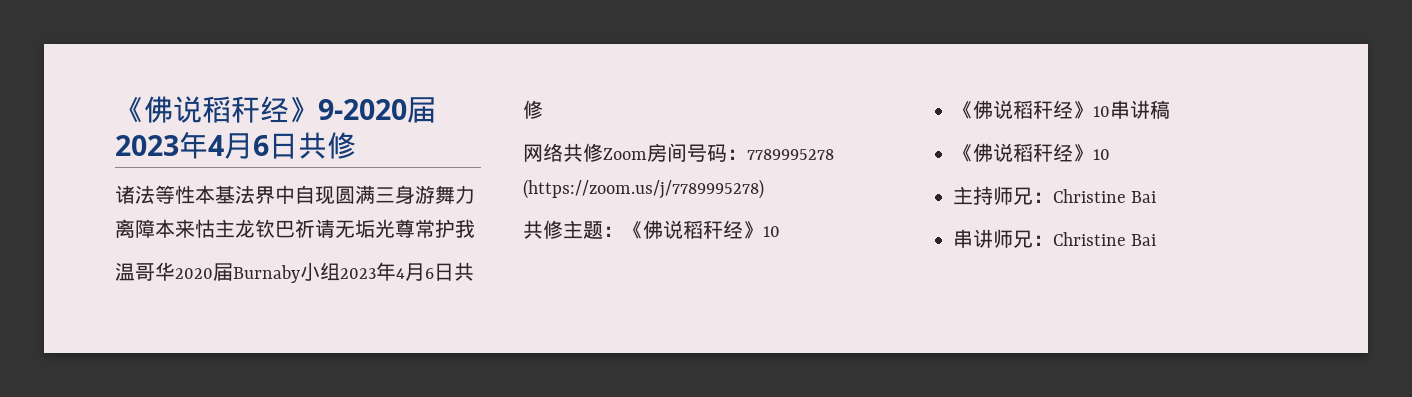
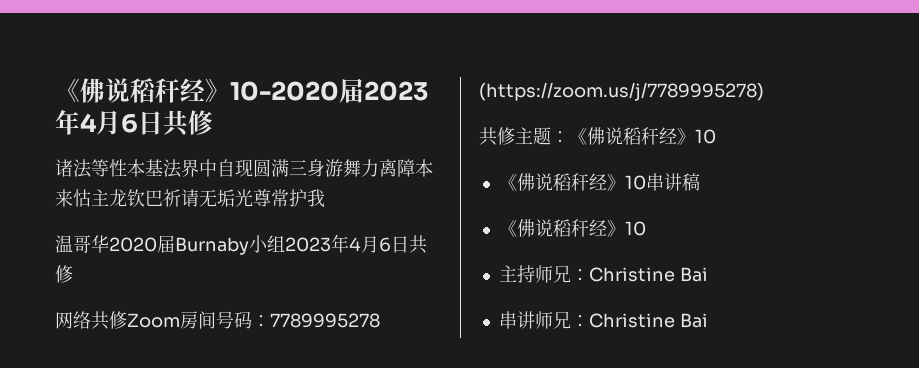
[115,96,407,123] 《佛说稻秆经》9-2020 -> [55,78,339,103] 《佛说稻秆经》10-2020

